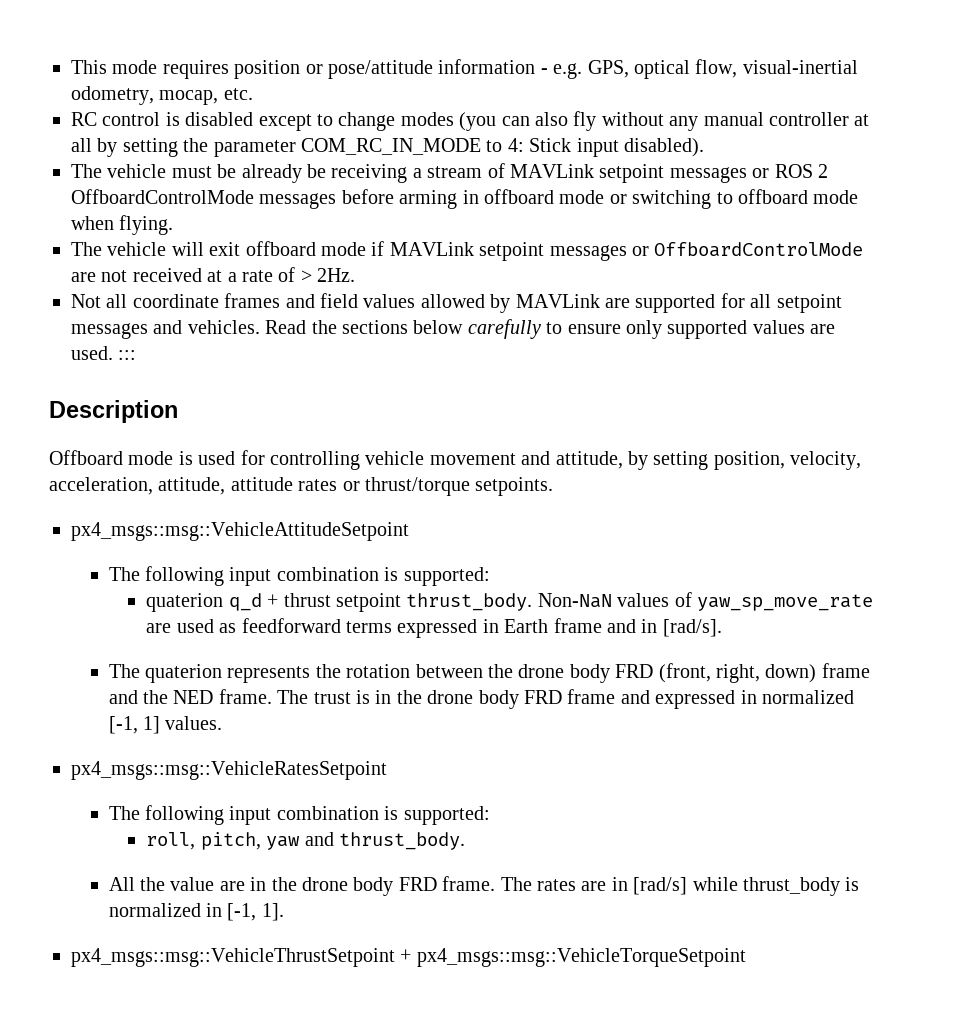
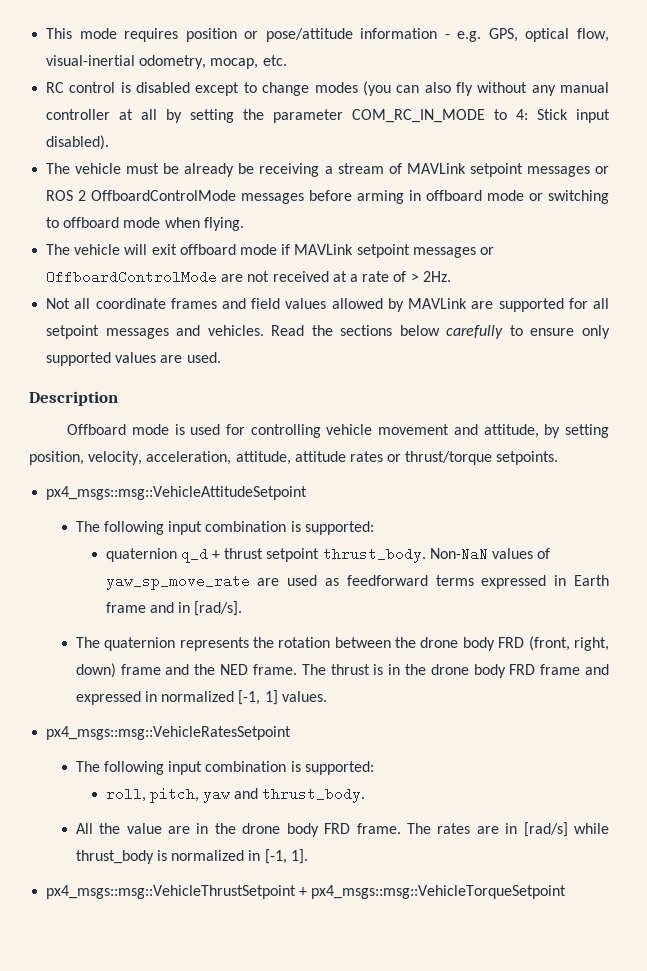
[118,350,137,360] ::: -> (221, 357) none
[146,593,224,612] quaterion -> [105,548,177,562] quaternion
[145,664,223,683] quaterion -> [104,637,176,651] quaternion
[313,692,351,704] trust -> [330,664,370,675] thrust

